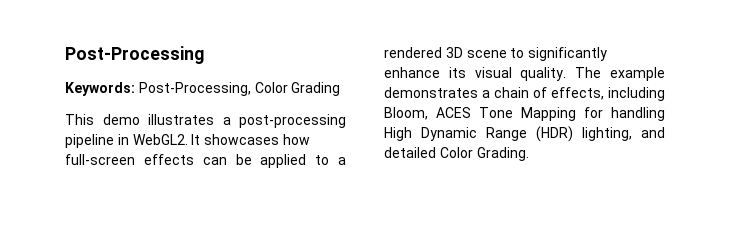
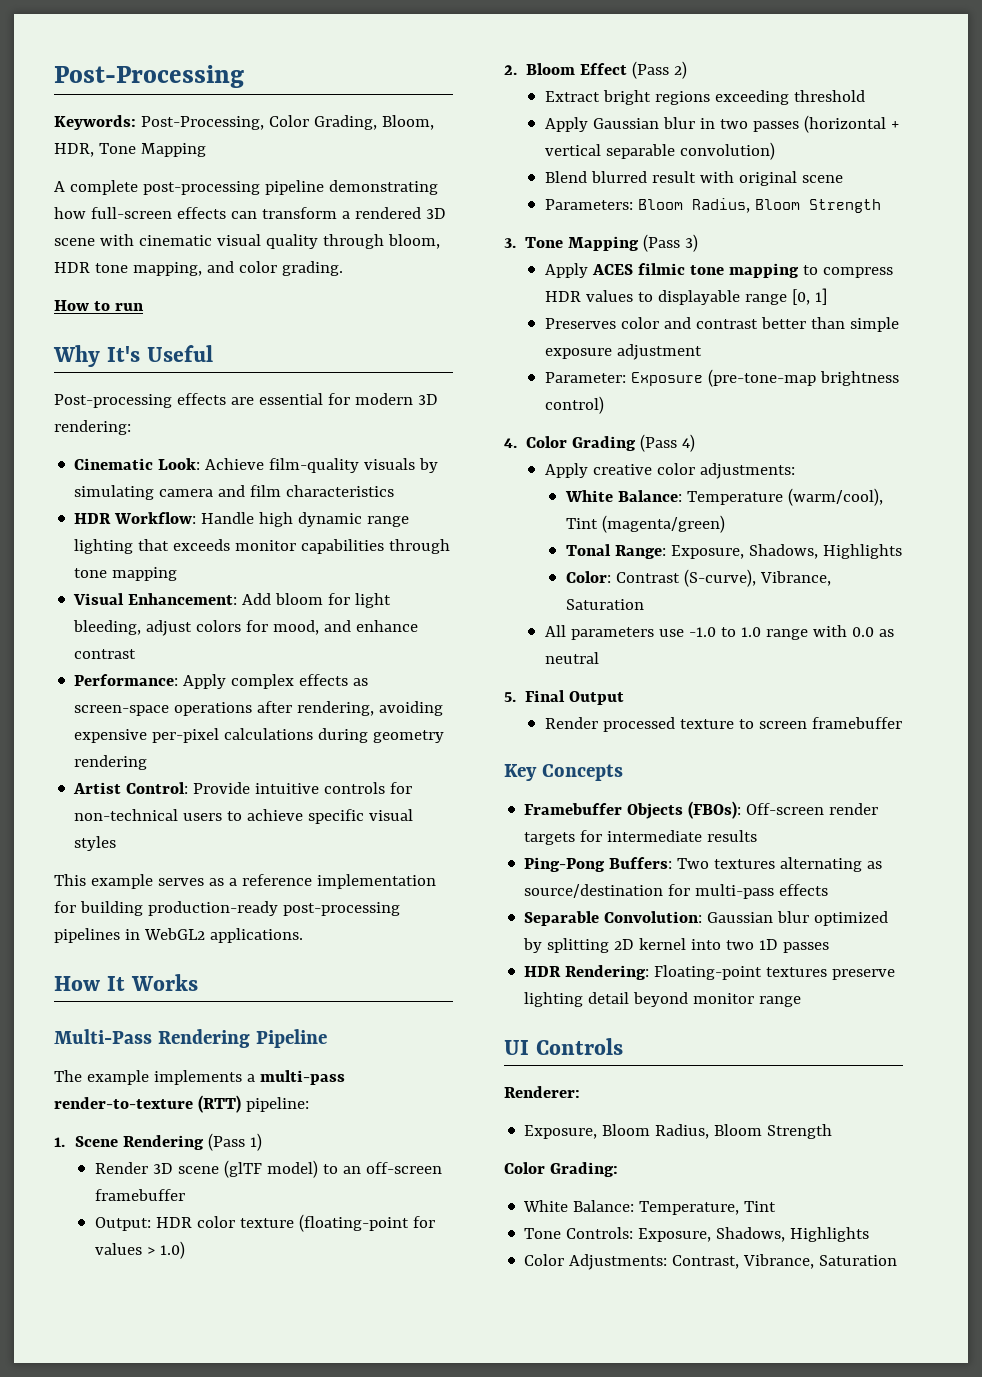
[291,82,341,96] [65,114,346,128] [65,134,280,148] Grading // This demo illustrates a post-processing pipeline in WebGL2. It showcases -> [313,115,434,130] [54,143,206,157] [54,180,438,195] Grading, Bloom, HDR, Tone Mapping // A complete post-processing pipeline demonstrating
[235,154,330,168] be applied to -> [261,207,337,219] transform
[510,47,608,61] [384,67,665,81] [384,87,665,101] [384,107,665,121] [384,126,665,142] [384,147,529,161] to significantly enhance its visual quality. The example demonstrates a chain of effects, including Bloom, ACES Tone Mapping for handling High Dynamic Range (HDR) lighting, and detailed Color Grading. -> [99,234,440,249] [54,261,343,276] [54,300,144,311] [53,345,213,367] [54,393,438,408] [54,420,131,435] [74,458,439,473] [74,485,395,500] [74,512,410,527] [74,539,451,554] [74,567,178,581] [73,593,392,608] [73,620,419,636] [74,649,137,659] [74,674,369,689] [74,701,444,716] [74,728,445,743] [74,755,148,770] [73,782,413,794] [74,809,414,824] [74,836,117,851] [54,874,436,889] [54,901,400,916] [54,928,303,943] [54,974,198,991] [54,1029,327,1048] [54,1070,345,1085] [54,1095,309,1113] [54,1133,262,1151] [95,1160,443,1178] [95,1189,186,1201] [95,1214,436,1232] [95,1241,186,1259] [504,61,688,79] [545,90,866,105] [545,115,900,133] [545,142,776,160] [545,171,844,186] [545,198,882,213] [504,234,699,252] [545,263,894,278] [545,288,828,305] [545,317,900,332] [545,344,703,360] [545,369,900,387] [545,396,605,414] [504,434,696,452] [545,463,796,479] [564,488,883,506] [565,515,725,533] [565,544,902,559] [565,569,831,587] [565,599,644,610] [545,625,895,640] [545,652,600,664] [504,690,625,705] [545,717,903,732] [504,764,623,781] [524,801,879,819] [524,830,758,845] [524,857,883,872] [524,884,829,899] [524,911,889,926] [523,938,830,953] [524,965,896,980] [524,992,802,1007] [504,1038,623,1055] [504,1086,580,1098] [524,1124,833,1139] [504,1162,618,1177] [523,1200,777,1215] [524,1227,870,1242] [524,1254,898,1270] with cinematic visual quality through bloom, HDR tone mapping, and color grading. // How to run // Why It's Useful // Post-processing effects are essential for modern 3D rendering: // Cinematic Look: Achieve film-quality visuals by simulating camera and film characteristics // HDR Workflow: Handle high dynamic range lighting that exceeds monitor capabilities through tone mapping // Visual Enhancement: Add bloom for light bleeding, adjust colors for mood, and enhance contrast // Performance: Apply complex effects as screen-space operations after rendering, avoiding expensive per-pixel calculations during geometry rendering // Artist Control: Provide intuitive controls for non-technical users to achieve specific visual styles // This example serves as a reference implementation for building production-ready post-processing pipelines in WebGL2 applications. // How It Works // Multi-Pass Rendering Pipeline // The example implements a multi-pass render-to-texture (RTT) pipeline: // 1. Scene Rendering (Pass 1) // Render 3D scene (glTF model) to an off-screen framebuffer // Output: HDR color texture (floating-point for values > 1.0) // 2. Bloom Effect (Pass 2) // Extract bright regions exceeding threshold // Apply Gaussian blur in two passes (horizontal + vertical separable convolution) // Blend blurred result with original scene // Parameters: Bloom Radius, Bloom Strength // 3. Tone Mapping (Pass 3) // Apply ACES filmic tone mapping to compress HDR values to displayable range [0, 1] // Preserves color and contrast better than simple exposure adjustment // Parameter: Exposure (pre-tone-map brightness control) // 4. Color Grading (Pass 4) // Apply creative color adjustments: // White Balance: Temperature (warm/cool), Tint (magenta/green) // Tonal Range: Exposure, Shadows, Highlights // Color: Contrast (S-curve), Vibrance, Saturation // All parameters use -1.0 to 1.0 range with 0.0 as neutral // 5. Final Output // Render processed texture to screen framebuffer // Key Concepts // Framebuffer Objects (FBOs): Off-screen render targets for intermediate results // Ping-Pong Buffers: Two textures alternating as source/destination for multi-pass effects // Separable Convolution: Gaussian blur optimized by splitting 2D kernel into two 1D passes // HDR Rendering: Floating-point textures preserve lighting detail beyond monitor range // UI Controls // Renderer: // Exposure, Bloom Radius, Bloom Strength // Color Grading: // White Balance: Temperature, Tint // Tone Controls: Exposure, Shadows, Highlights // Color Adjustments: Contrast, Vibrance, Saturation

